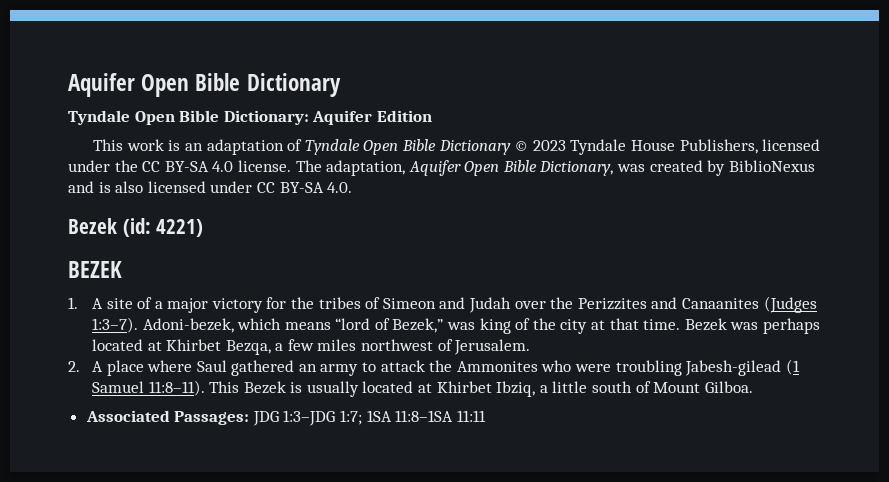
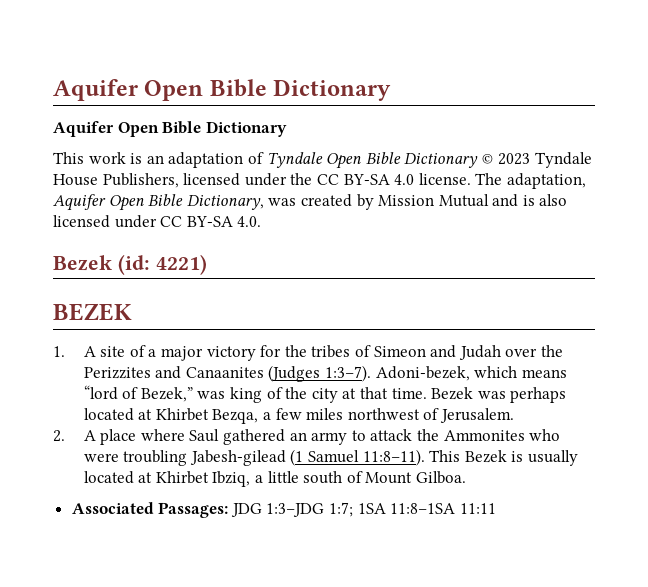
[68,73,341,97] [68,110,432,125] Aquifer Open Bible Dictionary // Tyndale Open Bible Dictionary: Aquifer Edition -> [53,79,392,101] [53,121,287,137] Aquifer Open Bible Dictionary // Aquifer Open Bible Dictionary
[728,160,815,172] BiblioNexus -> [378,194,489,207] Mission Mutual

